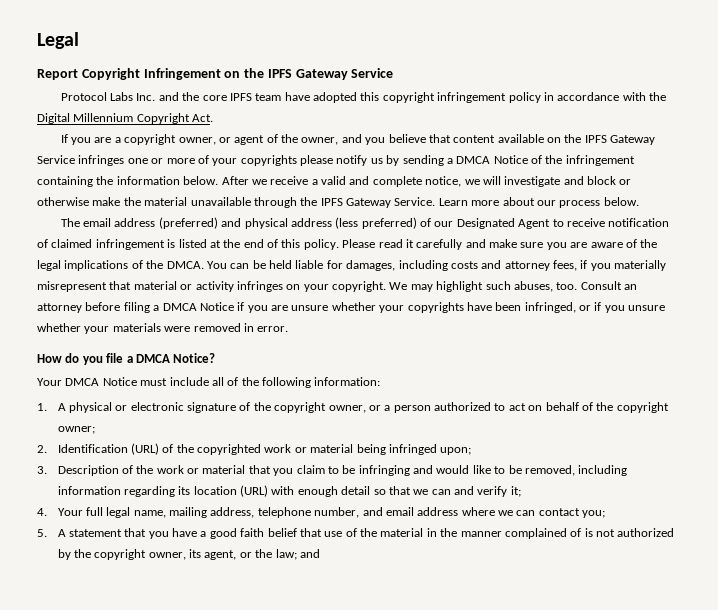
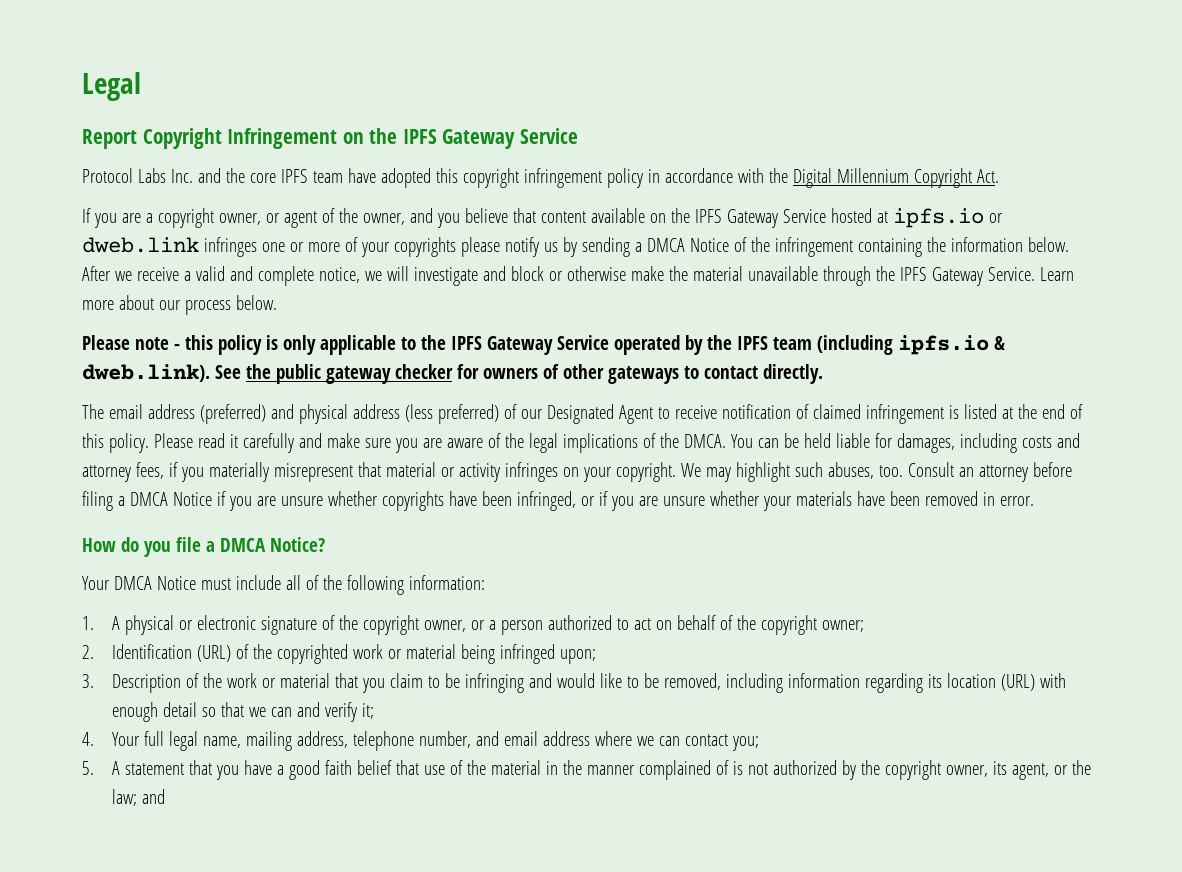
(75, 159) none -> [830,208,1003,228] [82,237,199,253] hosted at ipfs.io or dweb.link
(639, 201) none -> [82,335,1005,355] [82,364,823,384] // Please note - this policy is only applicable to the IPFS Gateway Service operated by the IPFS team (including ipfs.io & dweb.link). See the public gateway checker for owners of other gateways to contact directly.
[379,305,405,313] your -> (378, 498) none
(625, 309) none -> [638,496,658,506] are
[164,326,191,332] were -> [856,491,920,506] have been

